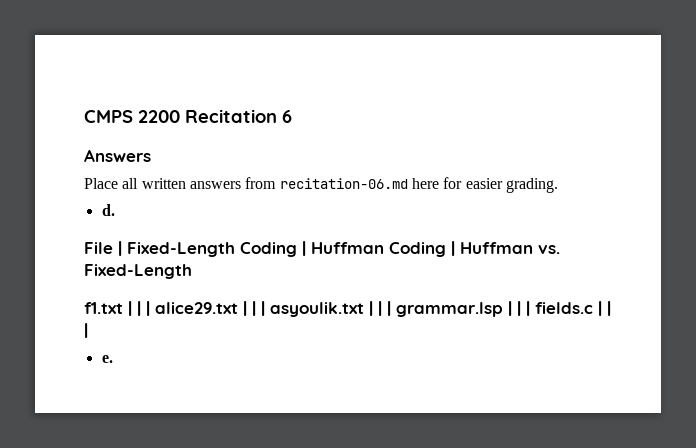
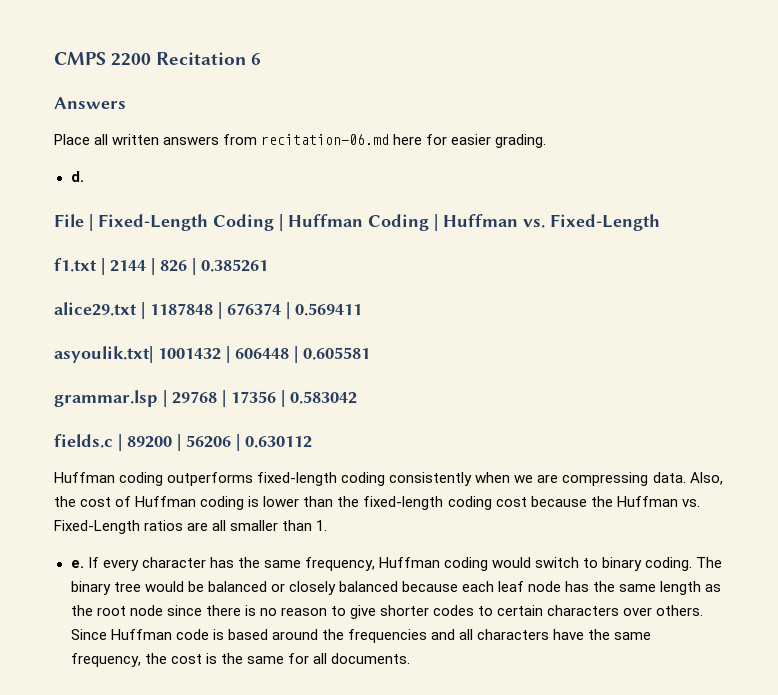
[137,301,611,317] [84,323,88,338] [101,355,113,363] | | alice29.txt | | | asyoulik.txt | | | grammar.lsp | | | fields.c | | | // e. -> [110,258,268,275] [54,302,362,319] [54,346,370,363] [54,390,357,407] [54,434,312,451] [54,472,723,486] [54,496,700,510] [54,520,328,534] [70,557,723,571] [70,581,722,595] [70,605,704,619] [70,629,652,643] [70,653,410,667] 2144 | 826 | 0.385261 // alice29.txt | 1187848 | 676374 | 0.569411 // asyoulik.txt| 1001432 | 606448 | 0.605581 // grammar.lsp | 29768 | 17356 | 0.583042 // fields.c | 89200 | 56206 | 0.630112 // Huffman coding outperforms fixed-length coding consistently when we are compressing data. Also, the cost of Huffman coding is lower than the fixed-length coding cost because the Huffman vs. Fixed-Length ratios are all smaller than 1. // e. If every character has the same frequency, Huffman coding would switch to binary coding. The binary tree would be balanced or closely balanced because each leaf node has the same length as the root node since there is no reason to give shorter codes to certain characters over others. Since Huffman code is based around the frequencies and all characters have the same frequency, the cost is the same for all documents.

